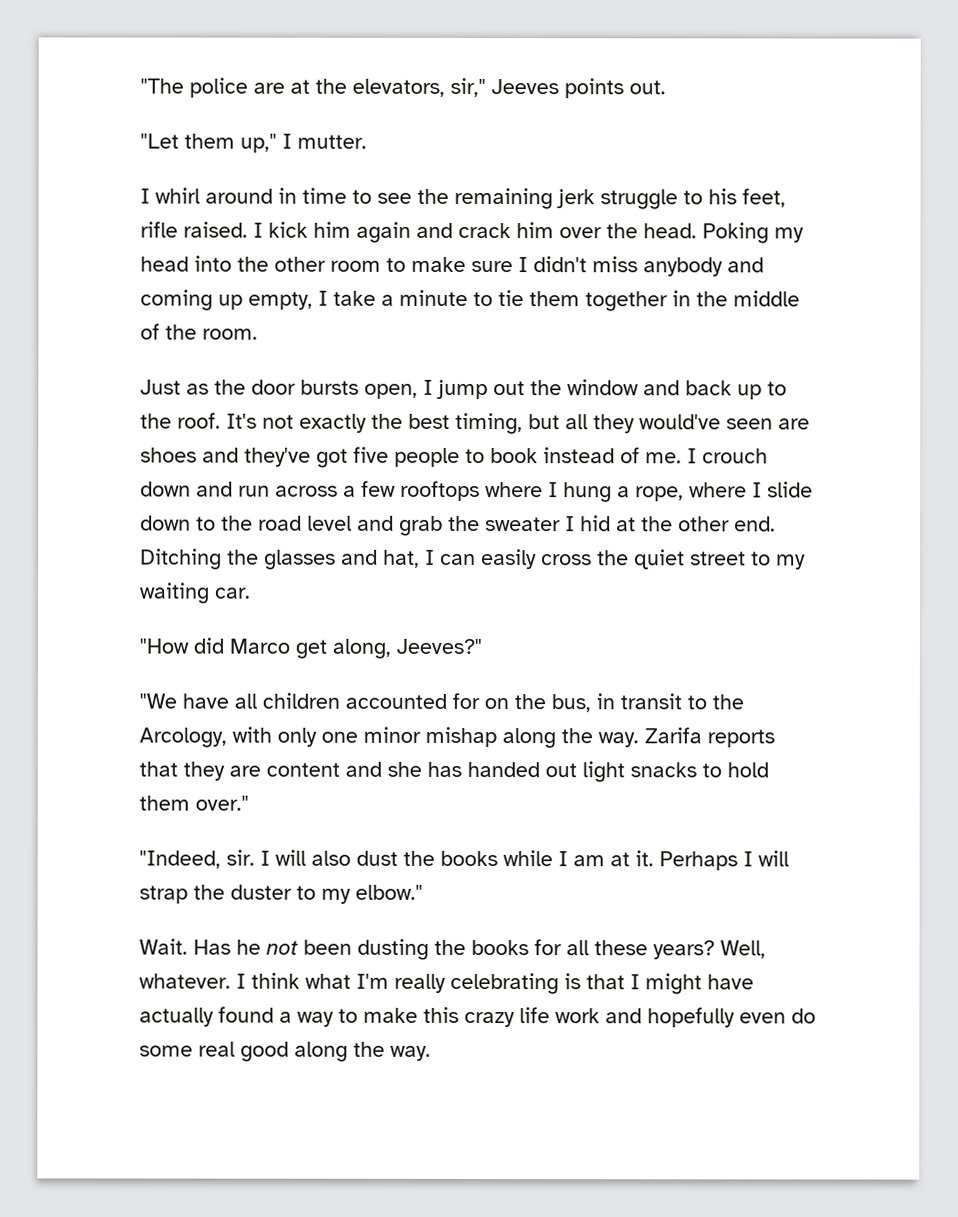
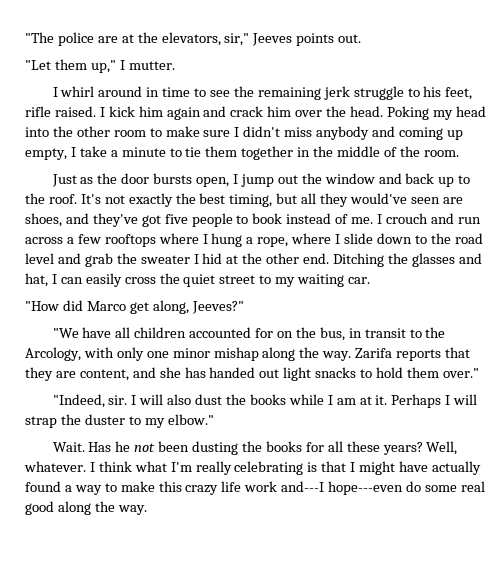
[140,447,197,463] shoes -> [25,213,62,227] shoes,
[140,481,191,497] down -> (428, 218) none
[266,762,340,777] content -> [79,369,129,381] content,
[605,1007,786,1028] and hopefully even -> [281,481,404,495] and---I hope---even

